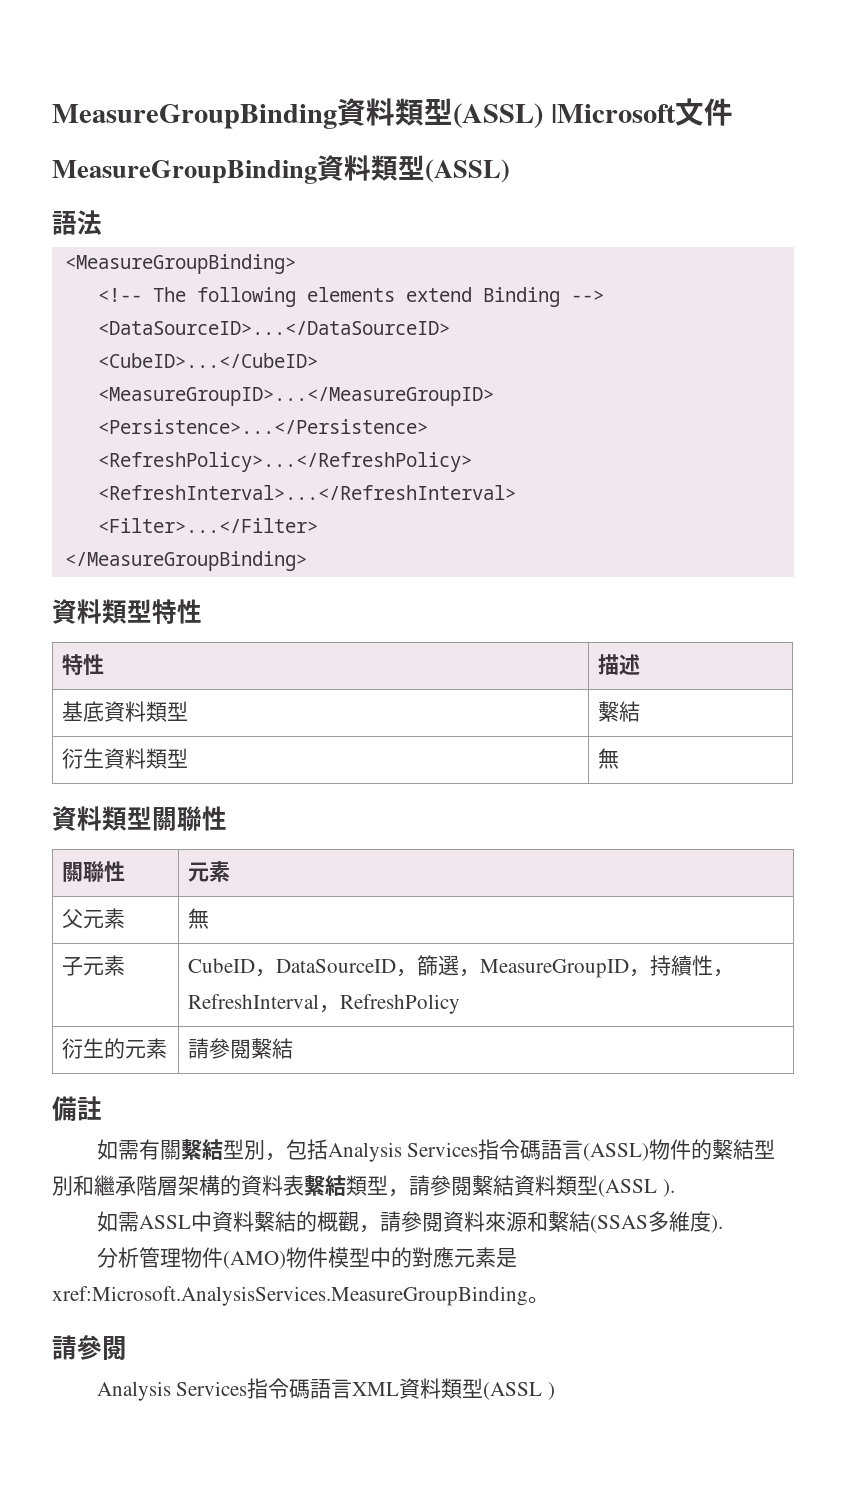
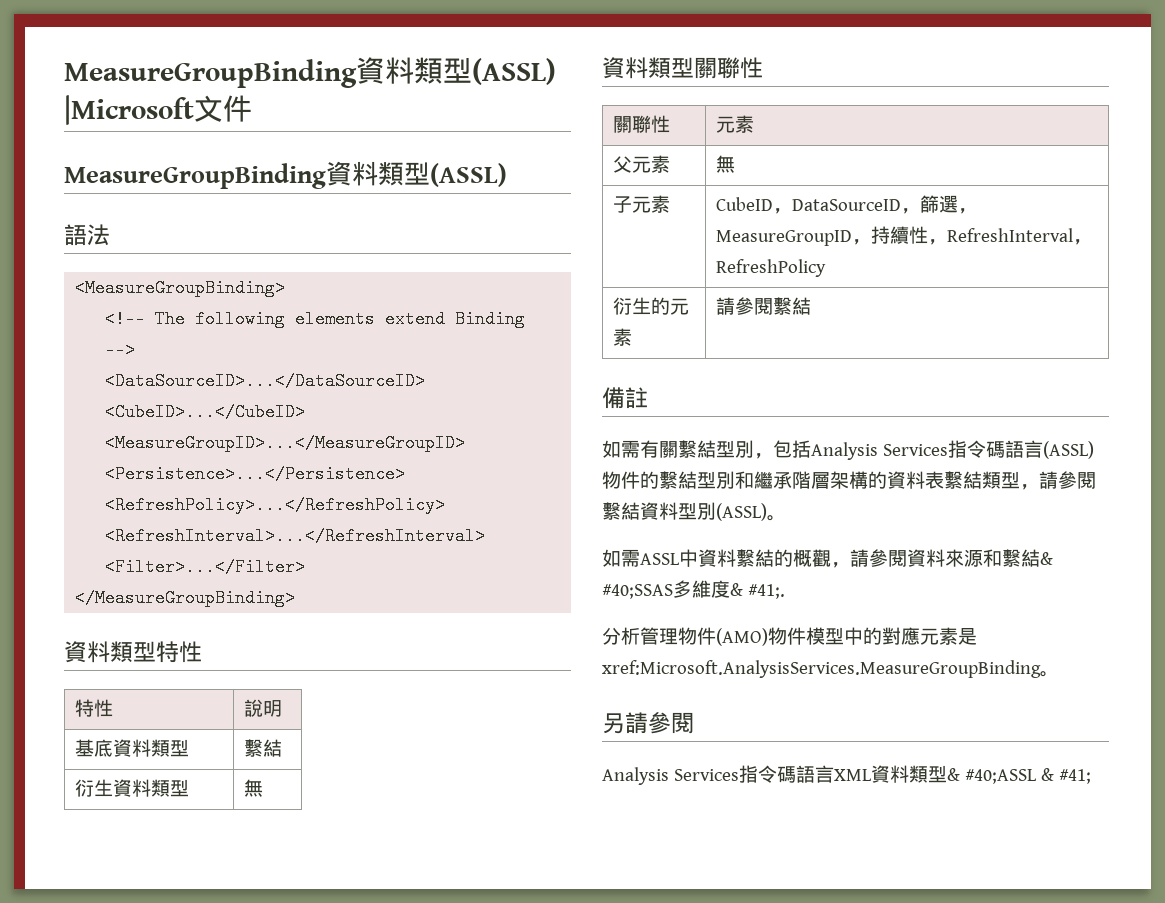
[597,654,640,675] 描述 -> [244,699,283,717] 說明
[556,1175,675,1197] 類型(ASSL ). -> [678,502,786,521] 型別(ASSL)。
[589,1211,723,1233] (SSAS多維度). -> [1040,552,1053,565] [602,580,785,599] & #40;SSAS多維度& #41;.
(549, 1300) none -> [602,713,625,734] 另
[483,1382,556,1400] (ASSL ) -> [946,768,1091,784] & #40;ASSL & #41;

